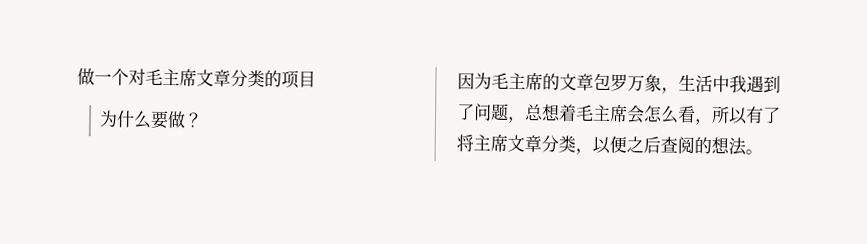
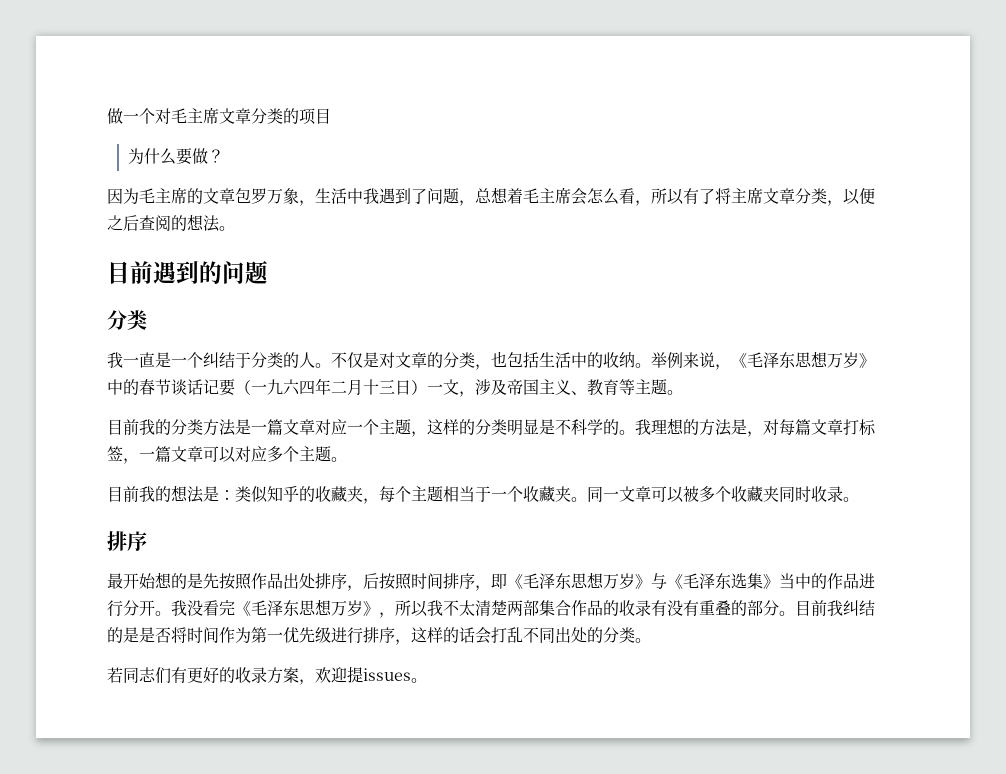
(763, 152) none -> [107,260,268,284] [107,310,147,330] [107,351,875,370] [107,378,683,397] [107,418,876,437] [107,446,347,464] [107,485,859,504] [107,531,147,551] [107,572,875,591] [107,599,875,618] [107,627,651,645] [107,666,427,685] // 目前遇到的问题 // 分类 // 我一直是一个纠结于分类的人。不仅是对文章的分类，也包括生活中的收纳。举例来说，《毛泽东思想万岁》中的春节谈话记要（一九六四年二月十三日）一文，涉及帝国主义、教育等主题。 // 目前我的分类方法是一篇文章对应一个主题，这样的分类明显是不科学的。我理想的方法是，对每篇文章打标签，一篇文章可以对应多个主题。 // 目前我的想法是：类似知乎的收藏夹，每个主题相当于一个收藏夹。同一文章可以被多个收藏夹同时收录。 // 排序 // 最开始想的是先按照作品出处排序，后按照时间排序，即《毛泽东思想万岁》与《毛泽东选集》当中的作品进行分开。我没看完《毛泽东思想万岁》，所以我不太清楚两部集合作品的收录有没有重叠的部分。目前我纠结的是是否将时间作为第一优先级进行排序，这样的话会打乱不同出处的分类。 // 若同志们有更好的收录方案，欢迎提issues。

